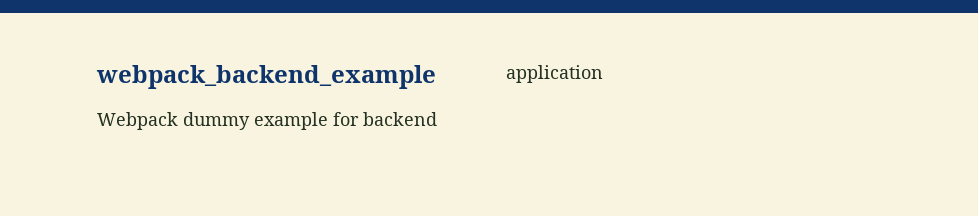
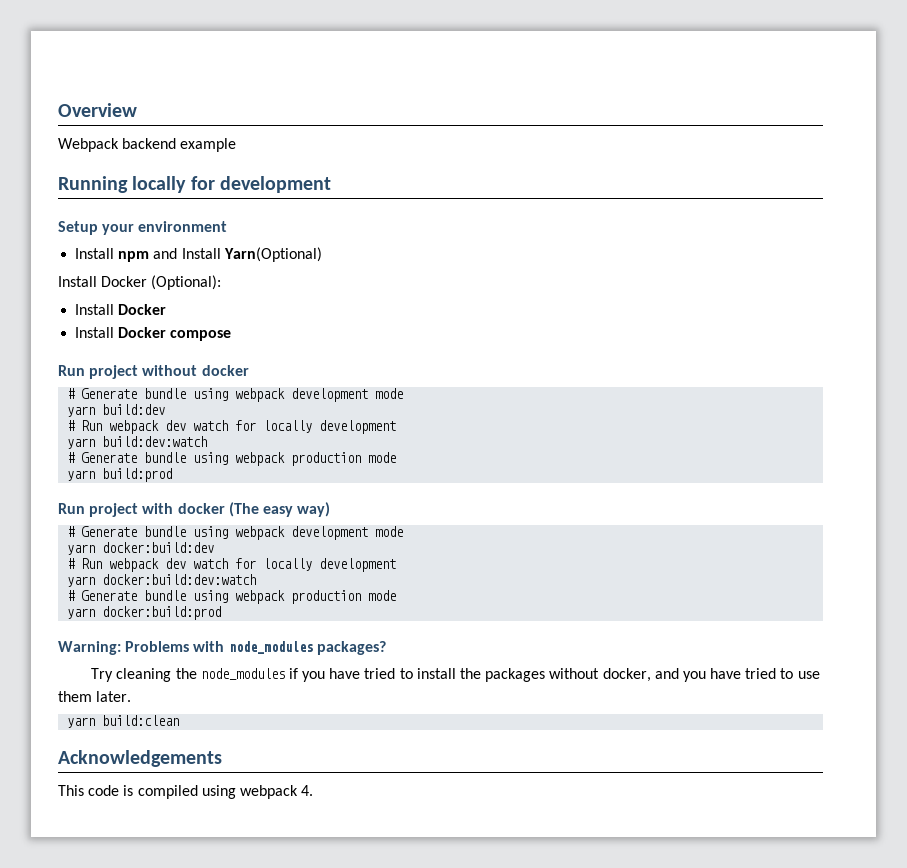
[96,65,436,89] webpack_backend_example -> [58,103,137,117] Overview
[183,112,250,130] dummy -> [122,138,177,149] backend
[333,112,437,126] [506,65,603,83] for backend application -> [58,176,331,193] [58,221,228,235] [75,247,322,262] [58,275,222,290] [75,304,167,315] [75,327,232,341] [58,365,249,379] [67,388,404,402] [67,404,166,417] [67,420,397,434] [67,436,208,449] [67,452,397,466] [67,468,173,482] [58,502,331,517] [67,526,404,540] [67,542,215,555] [67,558,397,572] [67,574,257,587] [67,590,397,604] [67,606,222,620] [58,641,386,655] [91,668,820,682] [58,691,132,702] [67,715,180,728] [58,750,222,767] [58,785,314,799] // Running locally for development // Setup your environment // Install npm and Install Yarn(Optional) // Install Docker (Optional): // Install Docker // Install Docker compose // Run project without docker // # Generate bundle using webpack development mode // yarn build:dev // # Run webpack dev watch for locally development // yarn build:dev:watch // # Generate bundle using webpack production mode // yarn build:prod // Run project with docker (The easy way) // # Generate bundle using webpack development mode // yarn docker:build:dev // # Run webpack dev watch for locally development // yarn docker:build:dev:watch // # Generate bundle using webpack production mode // yarn docker:build:prod // Warning: Problems with node_modules packages? // Try cleaning the node_modules if you have tried to install the packages without docker, and you have tried to use them later. // yarn build:clean // Acknowledgements // This code is compiled using webpack 4.

